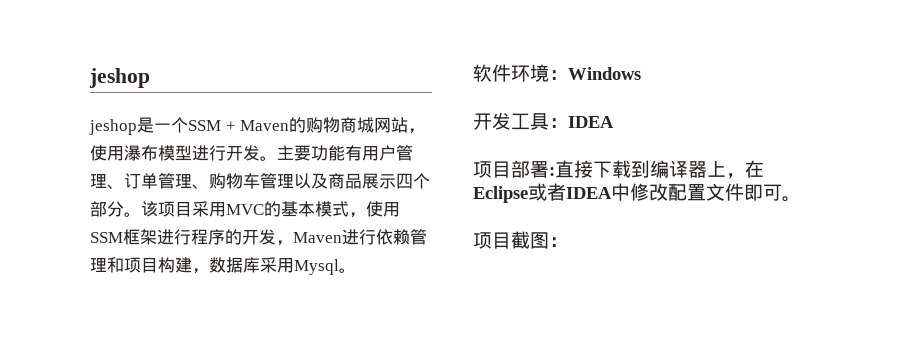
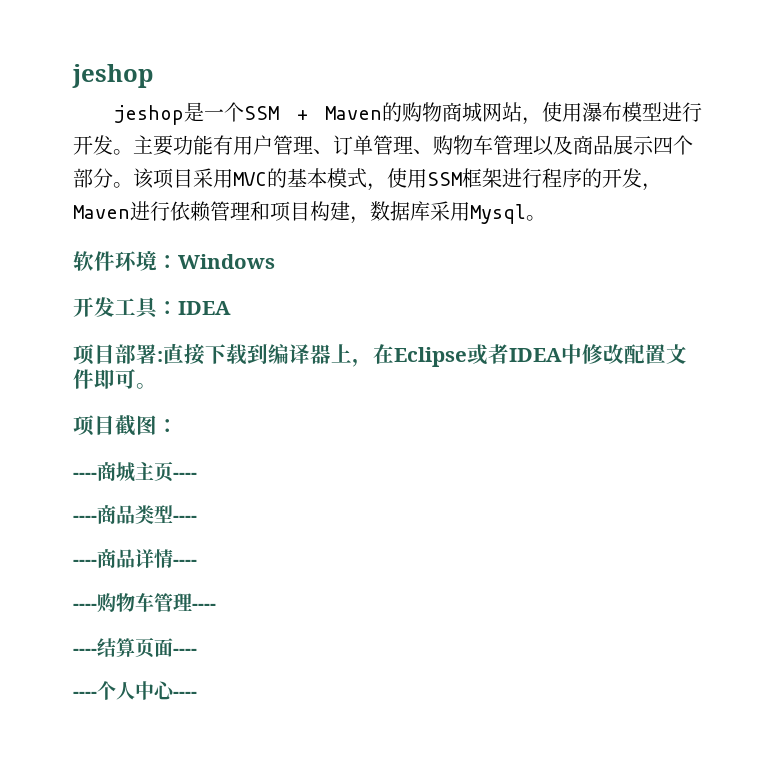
(568, 242) none -> [73,461,197,482] [73,505,197,524] [73,549,197,568] [73,593,216,613] [73,637,197,658] [73,681,197,700] // ----商城主页---- // ----商品类型---- // ----商品详情---- // ----购物车管理---- // ----结算页面---- // ----个人中心----

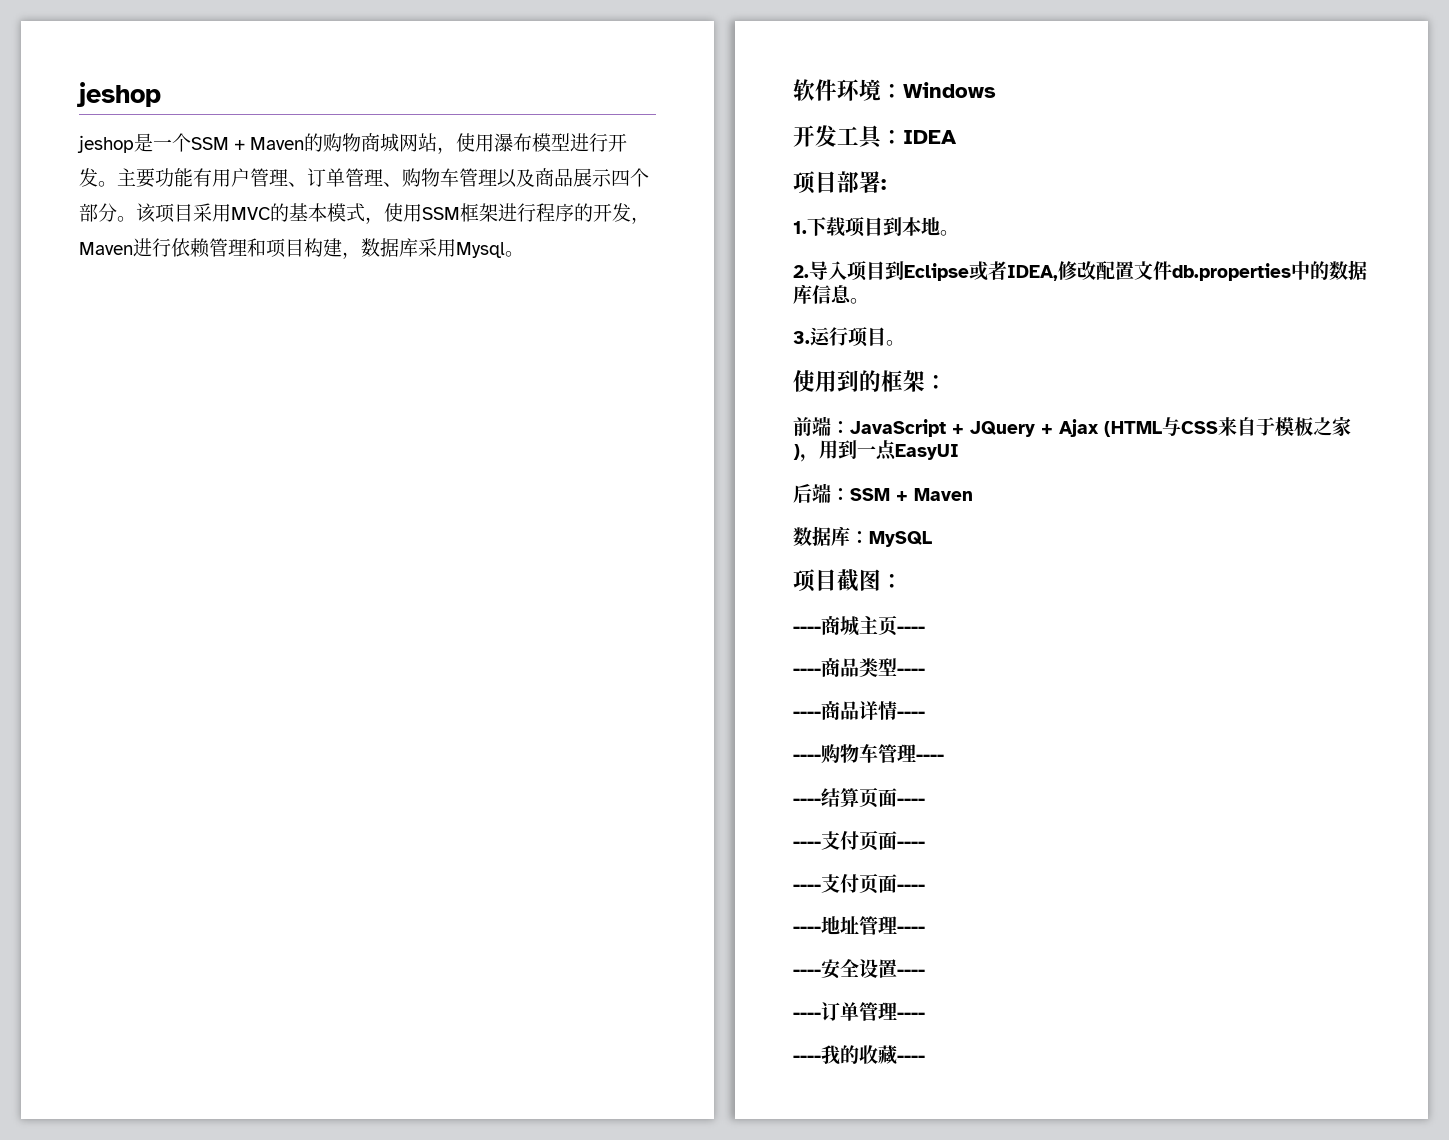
[163,343,394,367] 直接下载到编译器上，在 -> [793,217,959,237] [793,261,904,281] // 1.下载项目到本地。 // 2.导入项目到
[509,344,582,364] IDEA中 -> [1007,265,1058,281] IDEA,
[94,369,157,389] 即可。 -> [1172,260,1367,281] [793,284,869,304] [793,327,905,347] [793,370,947,392] [793,416,1351,437] [793,440,959,462] [793,483,973,503] [793,526,932,547] db.properties中的数据库信息。 // 3.运行项目。 // 使用到的框架： // 前端：JavaScript + JQuery + Ajax (HTML与CSS来自于模板之家)，用到一点EasyUI // 后端：SSM + Maven // 数据库：MySQL
[97,681,197,700] 个人中心---- -> [821,830,925,851] [793,873,925,894] [793,916,925,935] [793,959,925,979] [793,1002,925,1021] [793,1045,925,1065] 支付页面---- // ----支付页面---- // ----地址管理---- // ----安全设置---- // ----订单管理---- // ----我的收藏----

